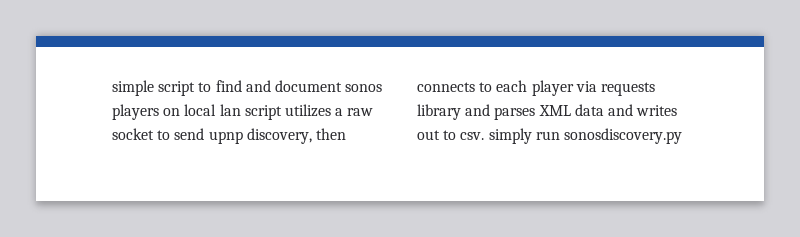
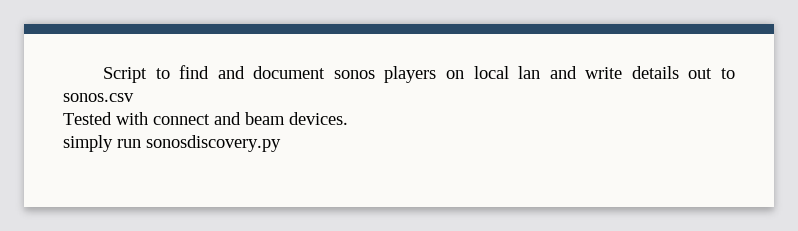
[112,80,196,96] simple script -> [103,67,148,83] Script
[244,104,374,120] [112,128,346,144] [417,80,655,96] [417,104,678,120] [417,130,485,140] script utilizes a raw socket to send upnp discovery, then connects to each player via requests library and parses XML data and writes out to csv. -> [549,66,735,79] [63,93,134,102] [63,112,348,125] and write details out to sonos.csv // Tested with connect and beam devices. //

